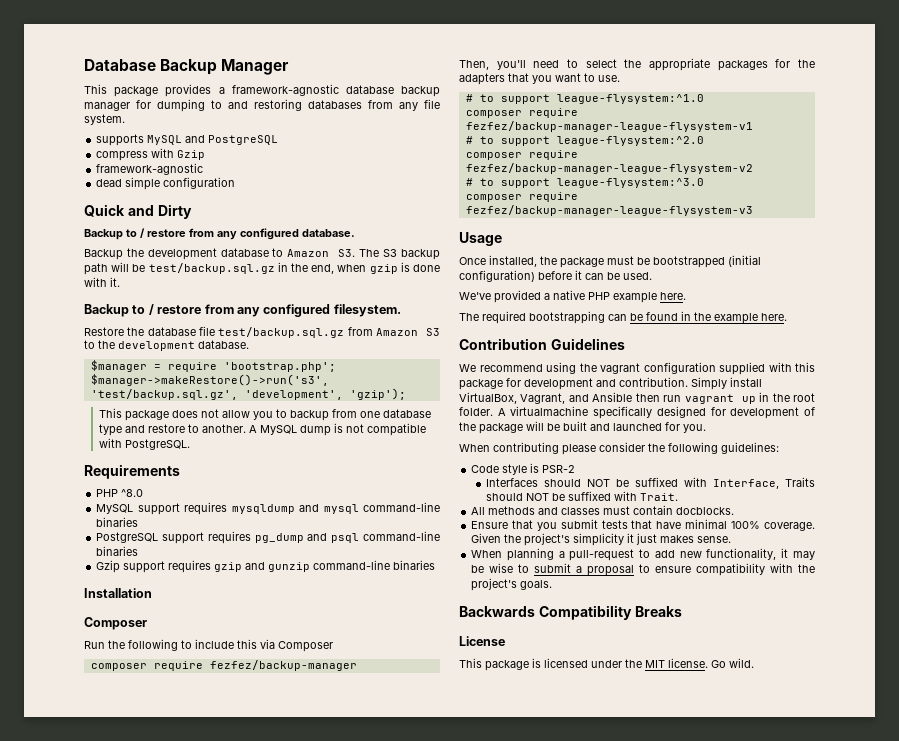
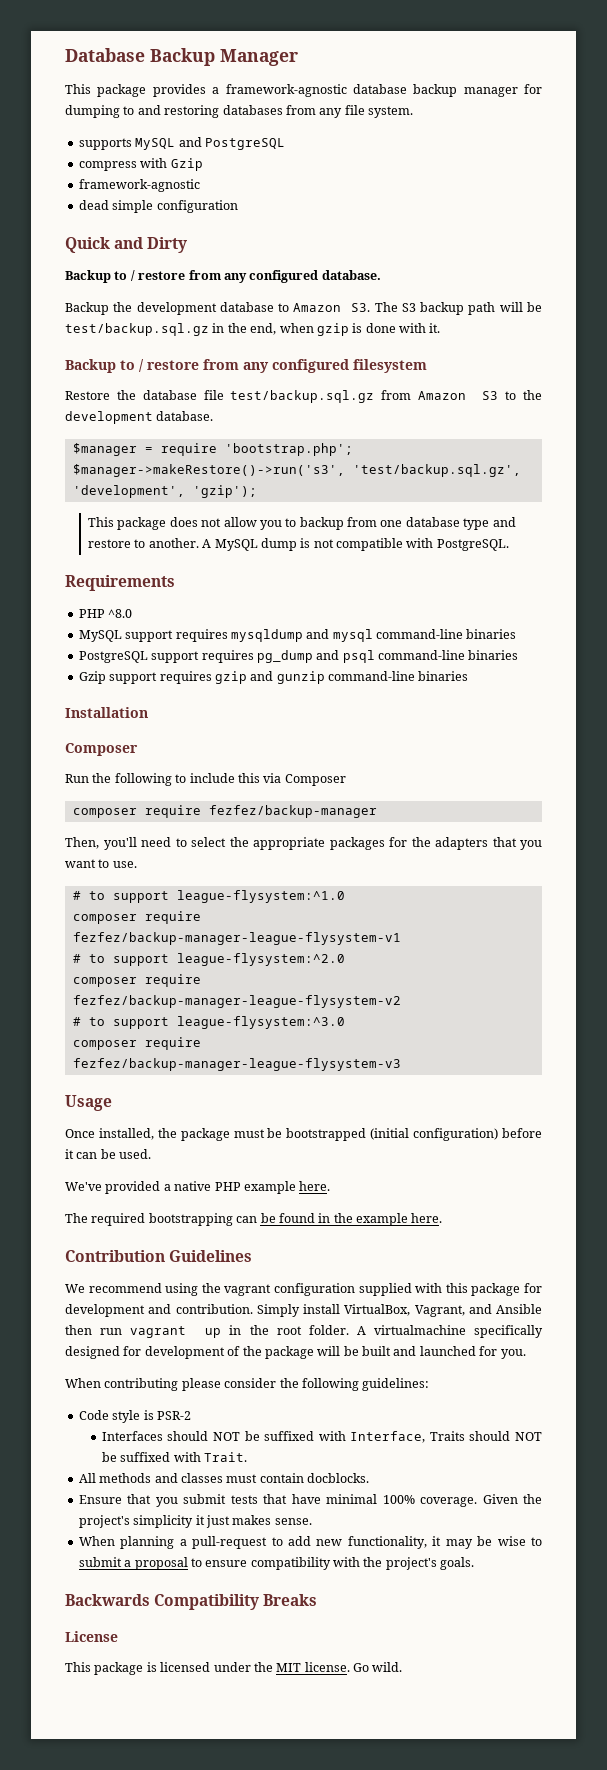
[333,304,401,317] filesystem. -> [353,359,427,373] filesystem

